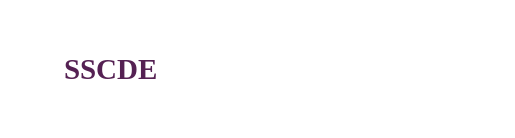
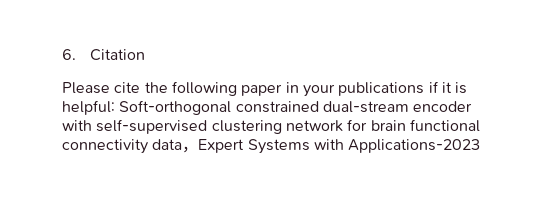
[64,60,157,79] SSCDE -> [62,49,146,61] [62,81,468,97] [62,100,473,115] [62,119,480,134] [62,139,481,154] 6. Citation // Please cite the following paper in your publications if it is helpful: Soft-orthogonal constrained dual-stream encoder with self-supervised clustering network for brain functional connectivity data，Expert Systems with Applications-2023

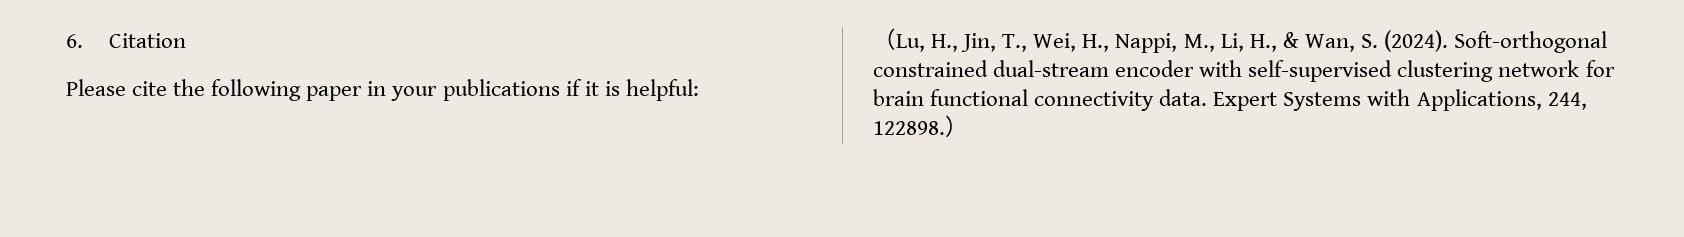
(115, 107) none -> [873,28,1448,53] // （Lu, H., Jin, T., Wei, H., Nappi, M., Li, H., & Wan, S. (2024).
[152,139,199,153] data， -> [1159,89,1208,106] data.
[348,139,481,153] Applications-2023 -> [1416,89,1587,111] [873,115,968,137] Applications, 244, 122898.）

